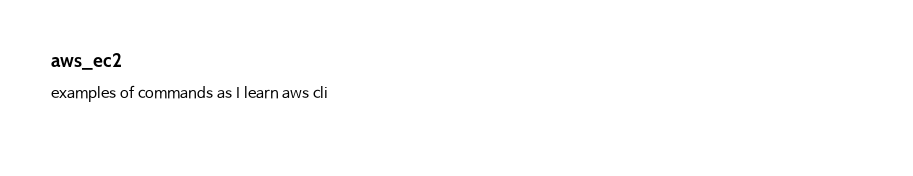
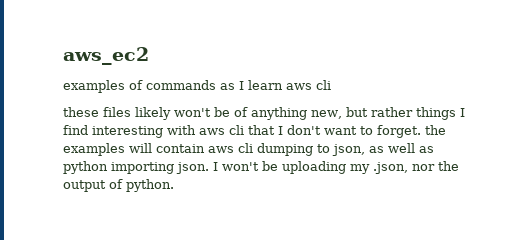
(329, 92) none -> [63,107,465,120] [63,125,446,138] [63,143,434,156] [63,161,459,174] [63,179,174,192] // these files likely won't be of anything new, but rather things I find interesting with aws cli that I don't want to forget. the examples will contain aws cli dumping to json, as well as python importing json. I won't be uploading my .json, nor the output of python.

